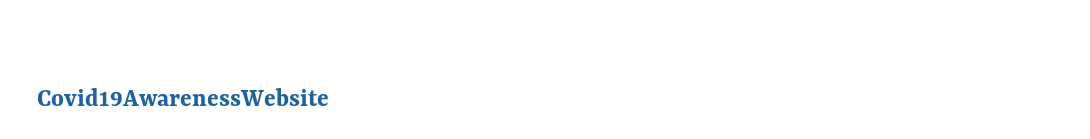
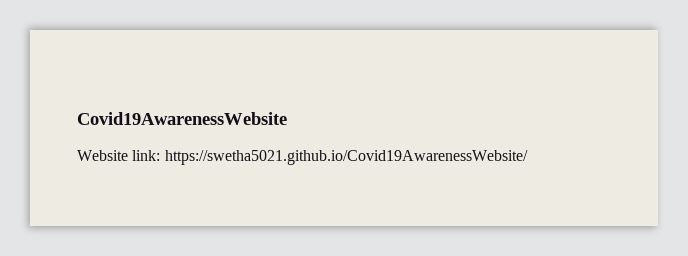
(329, 97) none -> [77,150,528,165] // Website link: https://swetha5021.github.io/Covid19AwarenessWebsite/

